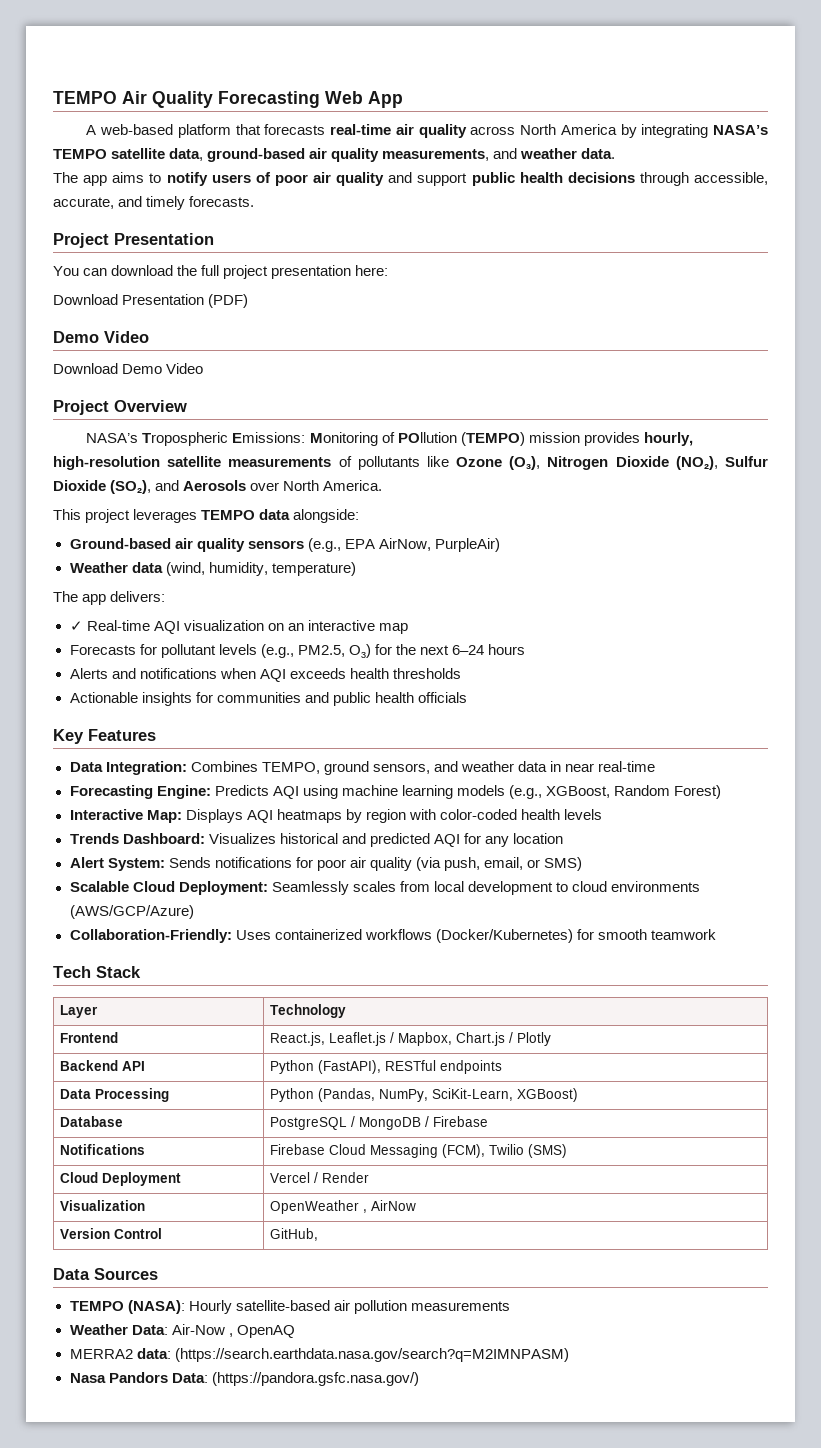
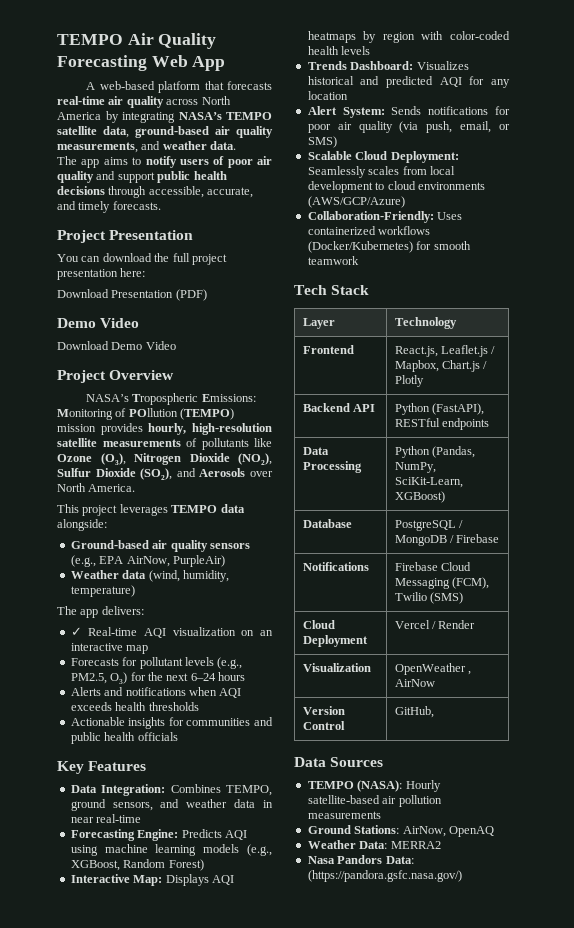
(510, 1306) none -> [307,825,494,837] // Ground Stations: AirNow, OpenAQ
[171,1324,295,1338] Air-Now , OpenAQ // -> (388, 845) none
[136,1348,569,1362] data: (https://search.earthdata.nasa.gov/search?q=M2IMNPASM) -> (441, 845) none

